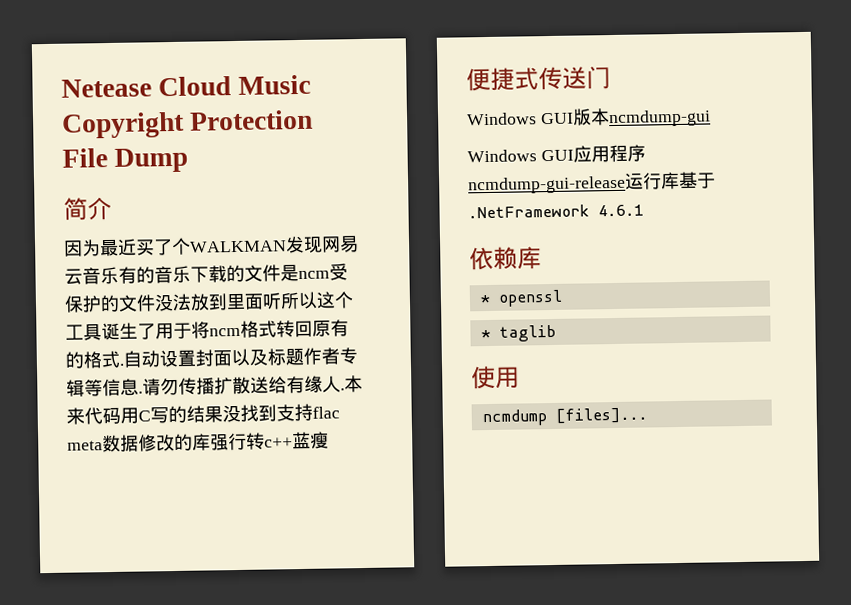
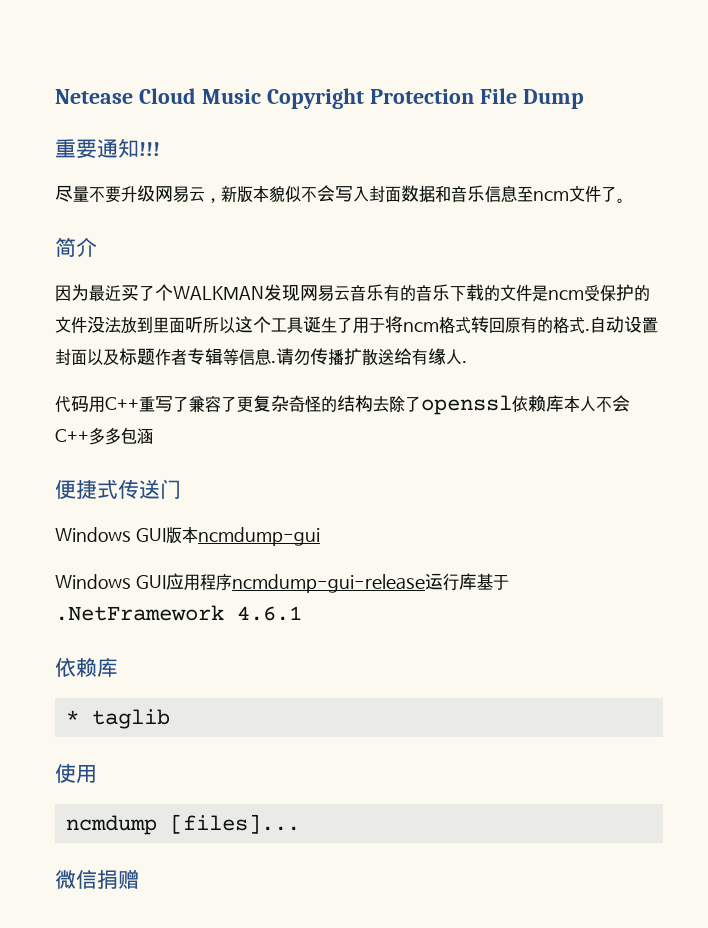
(189, 160) none -> [55,139,160,158] [55,185,625,203] // 重要通知!!! // 尽量不要升级网易云，新版本貌似不会写入封面数据和音乐信息至ncm文件了。
[344,375,363,393] [66,403,340,425] [67,431,329,453] 本来代码用C写的结果没找到支持flac meta数据修改的库强行转c++蓝瘦 -> [55,395,630,415] [55,427,153,445] // 代码用C++重写了兼容了更复杂奇怪的结构去除了openssl依赖库本人不会C++多多包涵
[479,289,563,307] // * openssl -> (118, 667) none
(648, 415) none -> [55,869,139,889] // 微信捐赠

